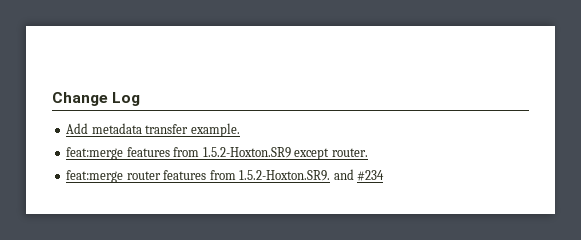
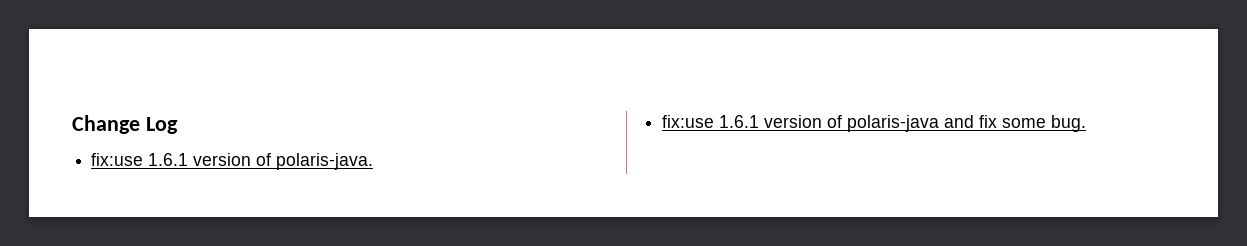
[66,123,240,137] [66,147,368,160] [66,169,385,183] Add metadata transfer example. // feat:merge features from 1.5.2-Hoxton.SR9 except router. // feat:merge router features from 1.5.2-Hoxton.SR9. and #234 -> [91,153,374,170] [662,115,1087,132] fix:use 1.6.1 version of polaris-java. // fix:use 1.6.1 version of polaris-java and fix some bug.

